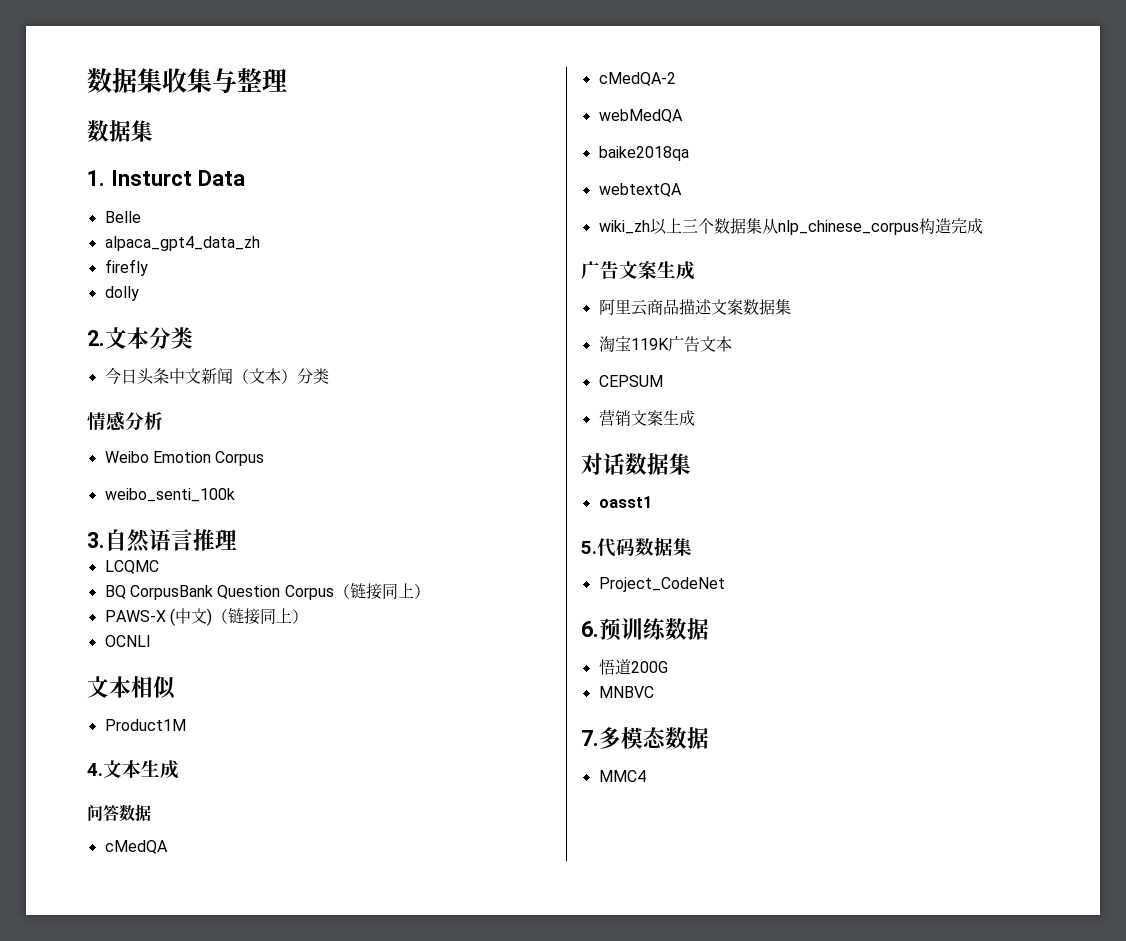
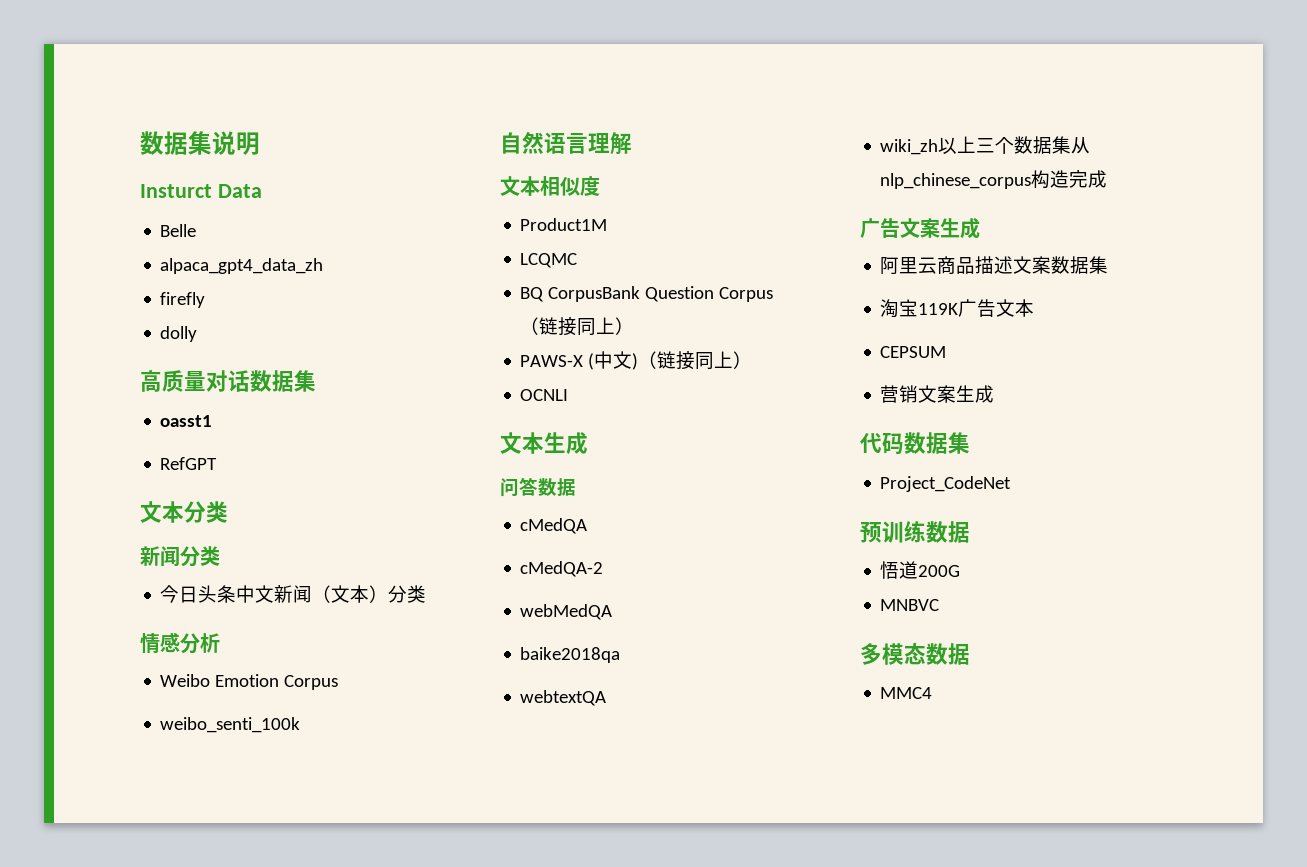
[87,68,287,93] [87,120,153,142] [87,170,105,186] 数据集收集与整理 // 数据集 // 1. -> [140,131,260,155] 数据集说明 //
[87,330,105,346] 2. -> [140,370,316,392] [160,415,213,427] [160,457,218,470] 高质量对话数据集 // oasst1 // RefGPT //
(193, 338) none -> [140,546,220,567] // 新闻分类
[87,532,105,548] 3. -> (301, 725) none
[193,529,237,551] 推理 -> [588,132,632,155] [500,176,600,196] [520,218,608,231] 理解 // 文本相似度 // Product1M
[131,676,176,699] [104,719,186,731] [87,760,141,778] 相似 // Product1M // 4.文本 -> (544, 443) none
[581,453,691,475] [598,496,652,508] [581,541,597,554] 对话数据集 // oasst1 // 5. -> (995, 394) none
[581,621,599,637] 6. -> (1012, 484) none
[581,730,599,746] 7. -> (940, 605) none

